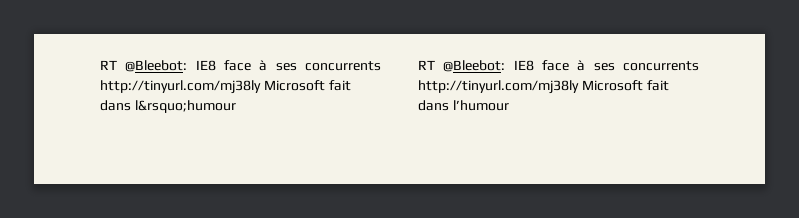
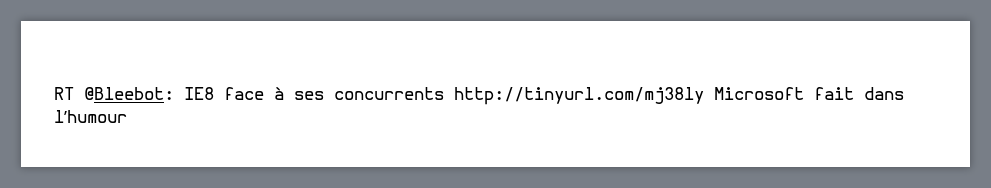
[134,100,236,113] [418,60,699,72] [418,80,669,94] [418,100,449,111] l&rsquo;humour // RT @Bleebot: IE8 face à ses concurrents http://tinyurl.com/mj38ly Microsoft fait dans -> (904, 93) none

